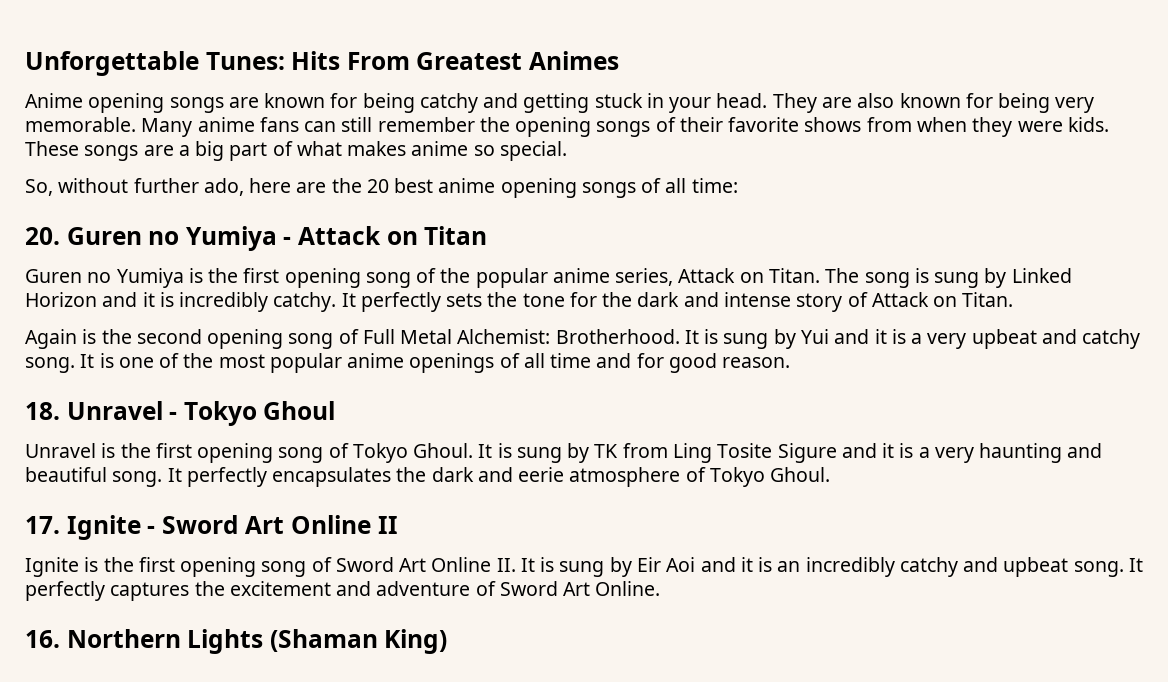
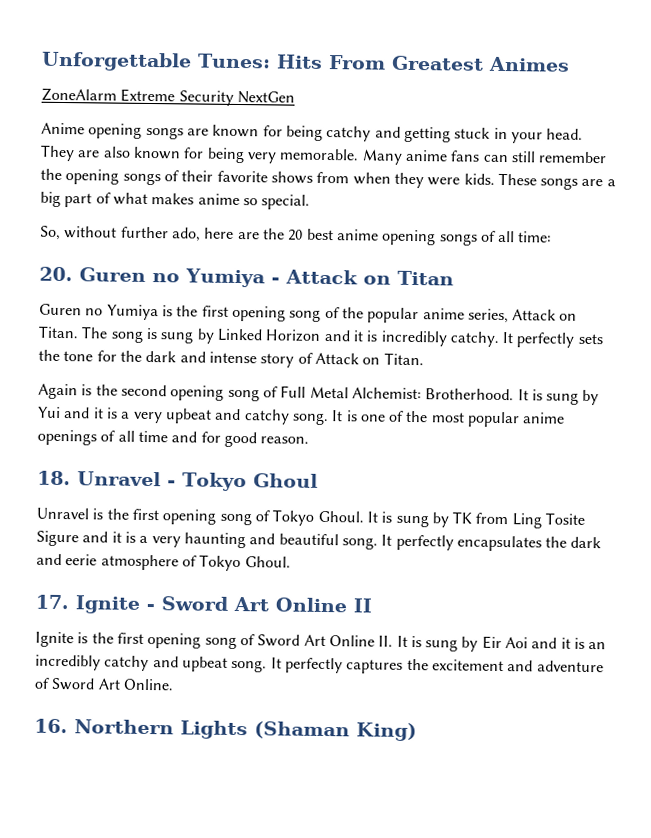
(620, 60) none -> [41,87,295,106] // ZoneAlarm Extreme Security NextGen

